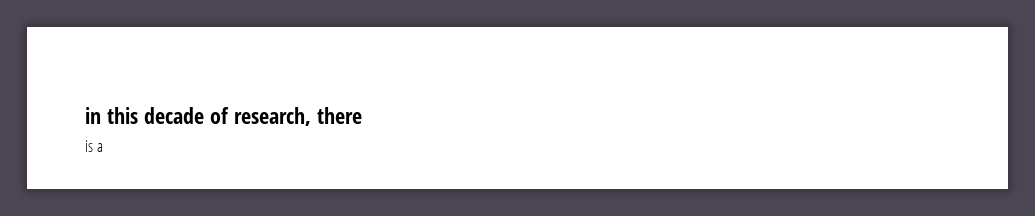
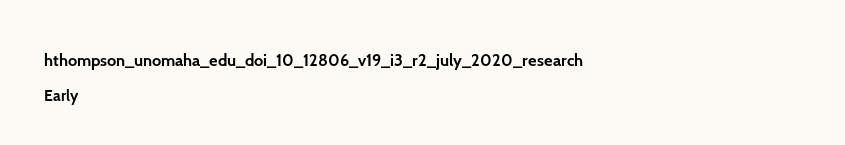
[85,107,362,126] [85,140,104,152] in this decade of research, there // is a -> [44,53,583,70] [44,89,79,105] hthompson_unomaha_edu_doi_10_12806_v19_i3_r2_july_2020_research // Early

